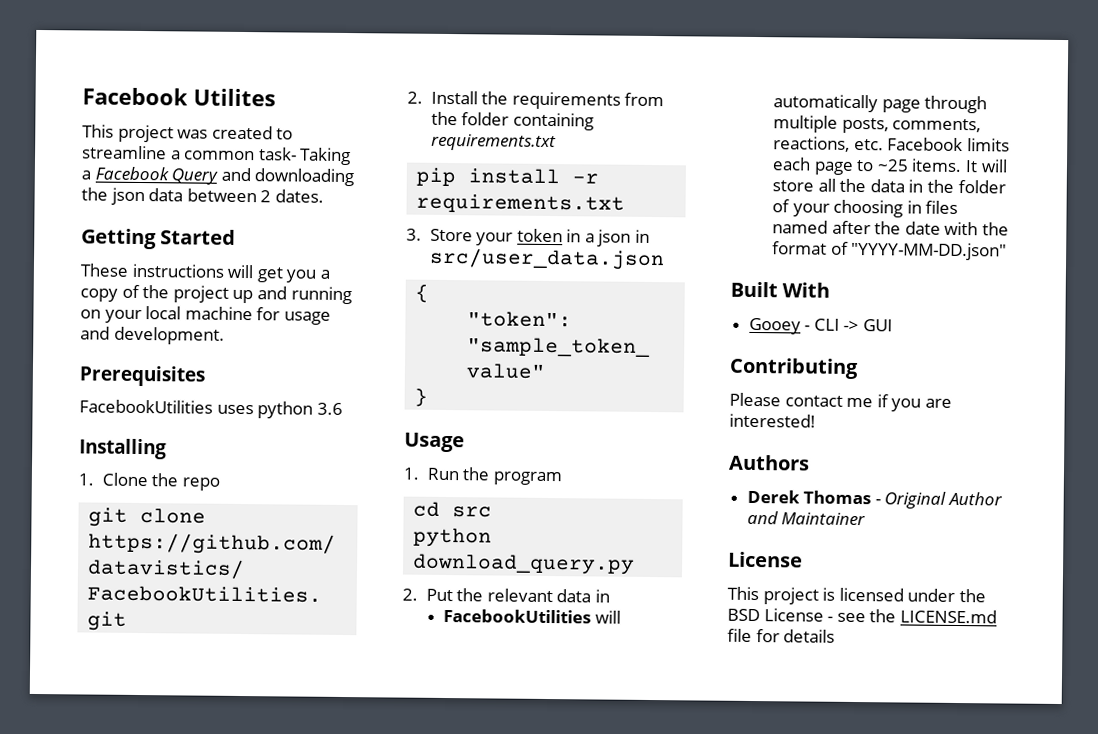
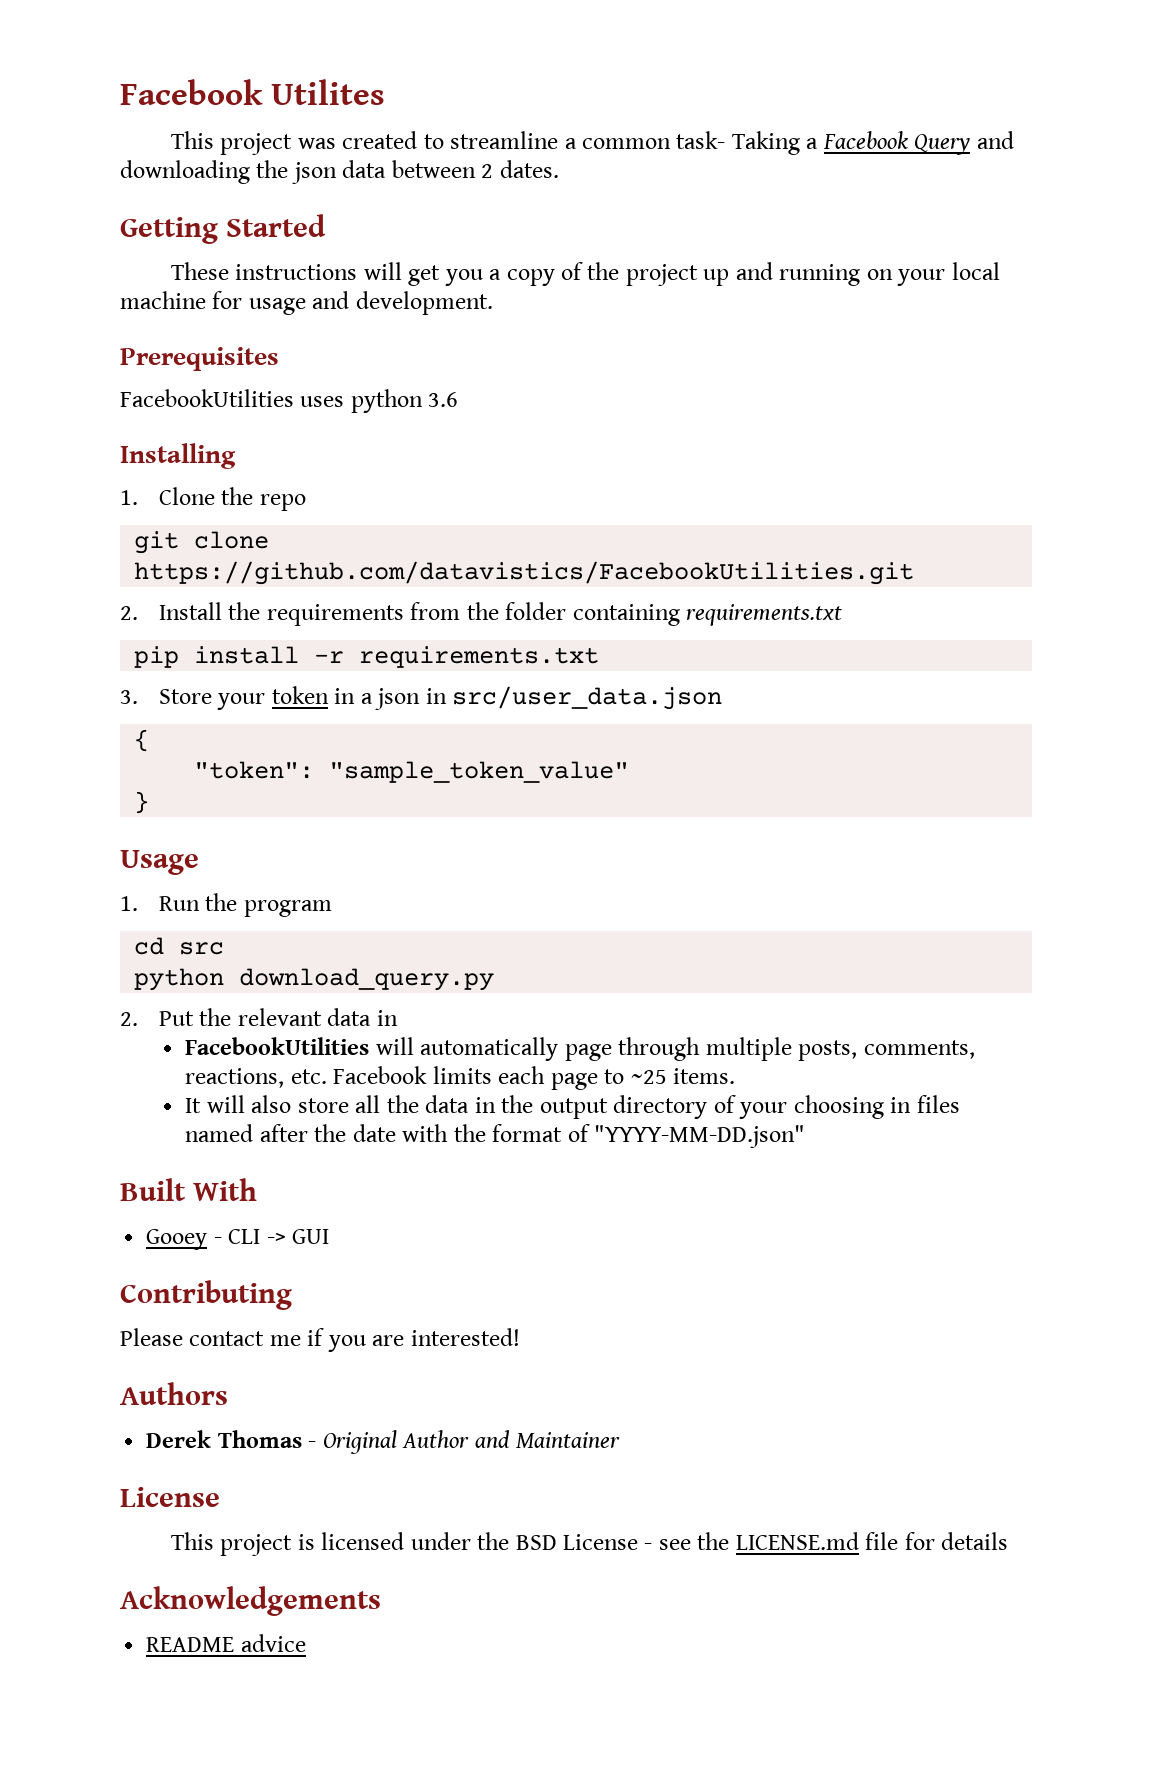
(963, 165) none -> (736, 1076) //
(1008, 166) none -> [251,1095,292,1113] also
[957,179,1006,194] folder -> [539,1095,708,1119] output directory
(836, 636) none -> [120,1586,381,1616] [146,1634,306,1652] // Acknowledgements // README advice

